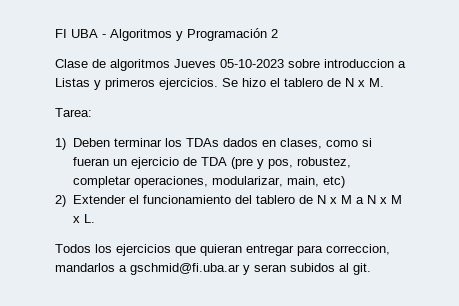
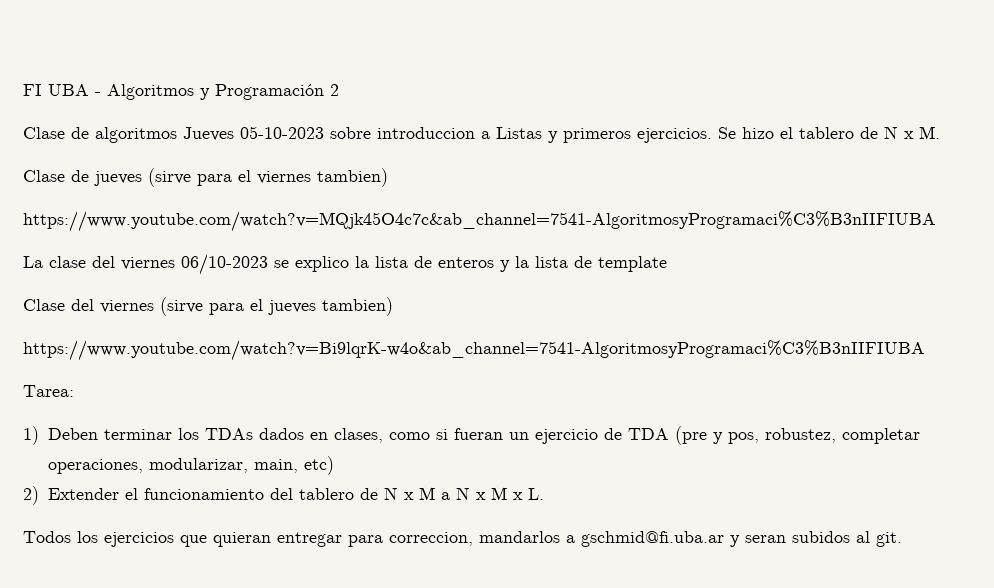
(384, 82) none -> [23,168,388,187] [23,211,936,232] [23,254,667,275] [23,297,393,316] [23,340,925,361] // Clase de jueves (sirve para el viernes tambien) // https://www.youtube.com/watch?v=MQjk45O4c7c&ab_channel=7541-AlgoritmosyProgramaci%C3%B3nIIFIUBA // La clase del viernes 06/10-2023 se explico la lista de enteros y la lista de template // Clase del viernes (sirve para el jueves tambien) // https://www.youtube.com/watch?v=Bi9lqrK-w4o&ab_channel=7541-AlgoritmosyProgramaci%C3%B3nIIFIUBA

